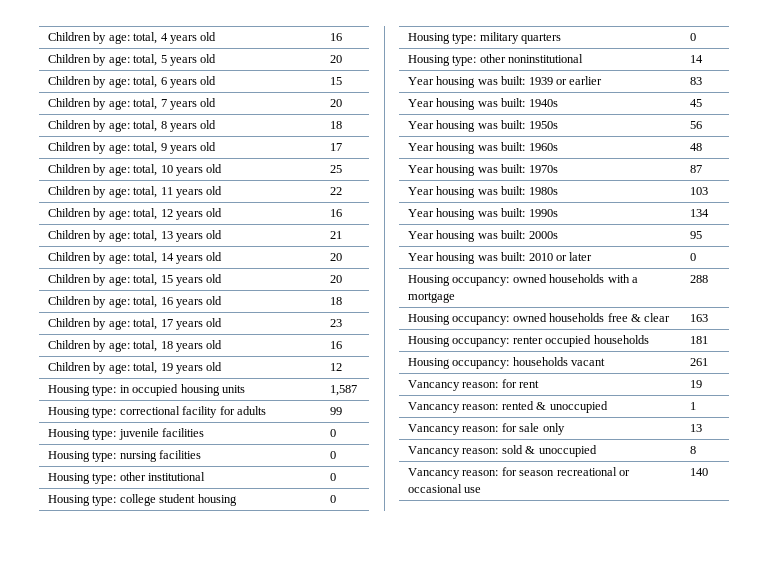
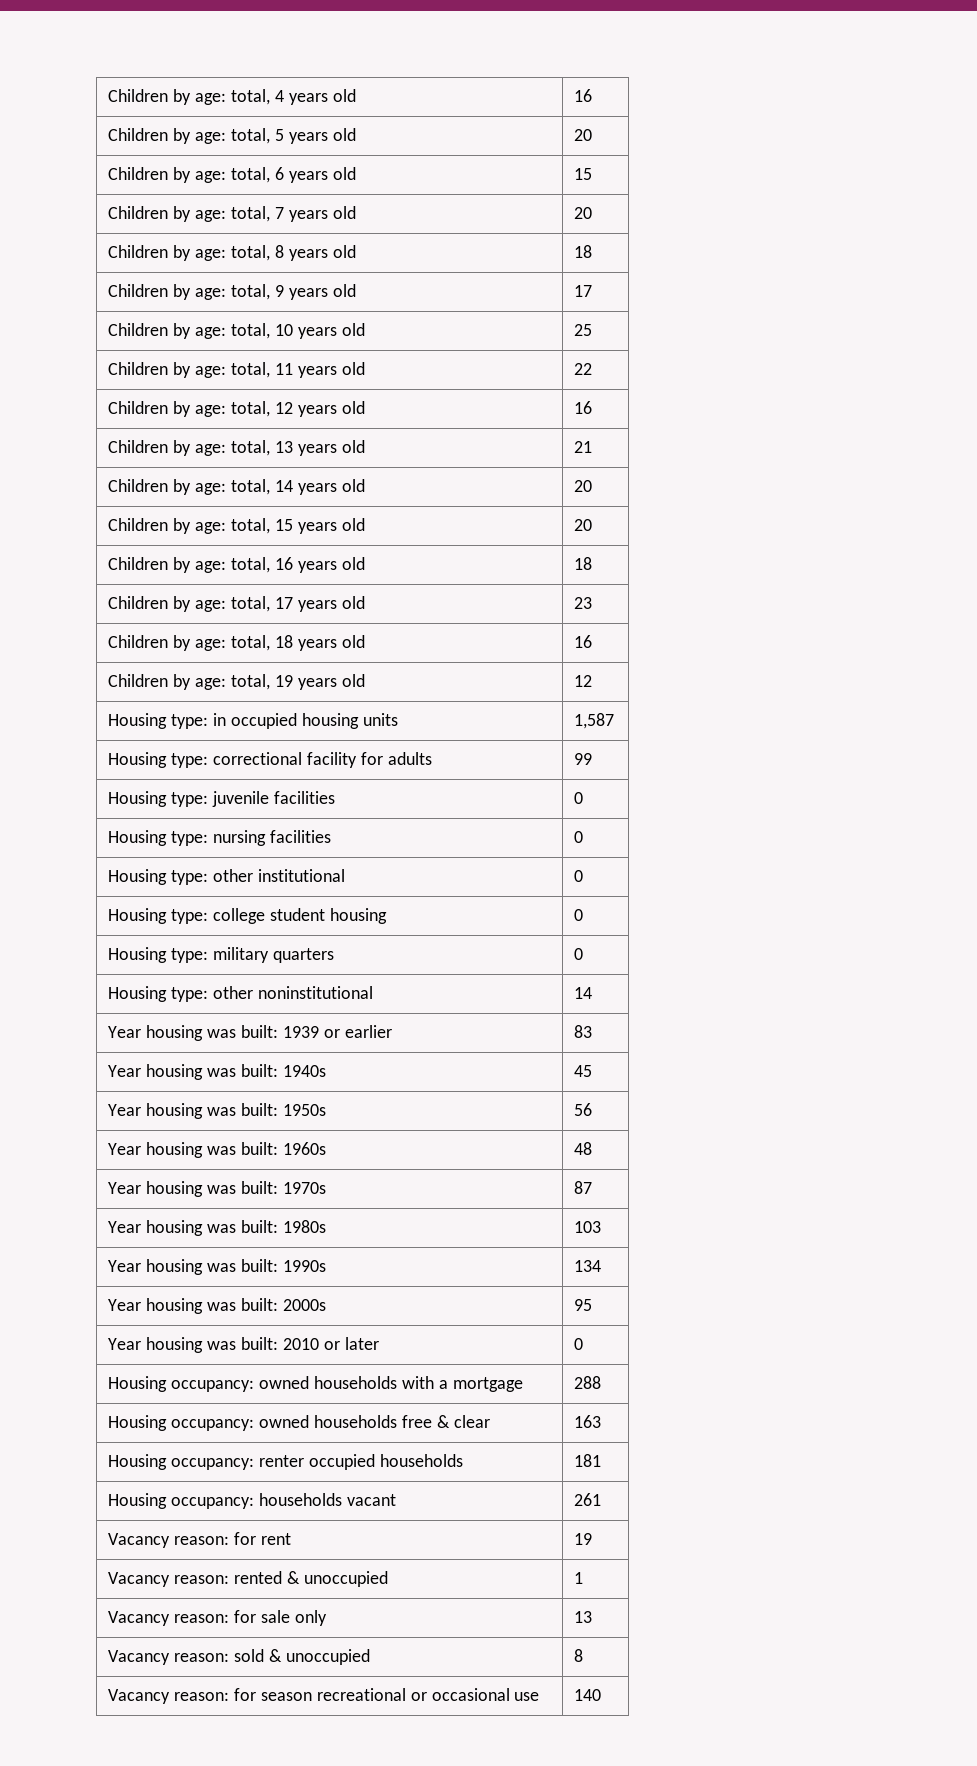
[408,380,461,391] Vancancy -> [108,1533,171,1548] Vacancy
[408,402,461,413] Vancancy -> [108,1572,171,1587] Vacancy
[408,424,461,435] Vancancy -> [108,1611,171,1626] Vacancy
[408,446,461,457] Vancancy -> [108,1650,171,1665] Vacancy
[408,468,461,479] Vancancy -> [108,1689,171,1704] Vacancy

